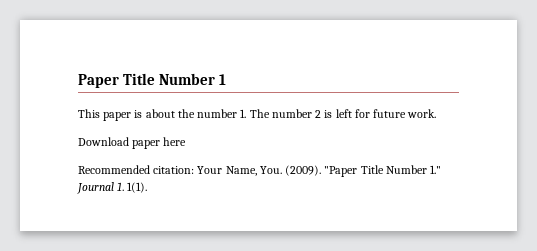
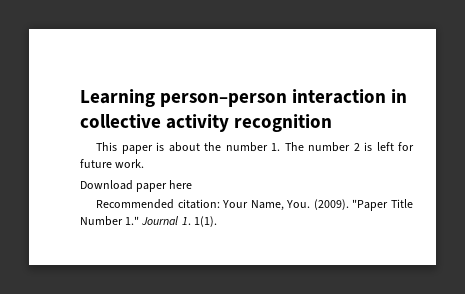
[78,73,226,88] Paper Title Number 1 -> [80,89,408,107] [80,114,333,132] Learning person–person interaction in collective activity recognition

